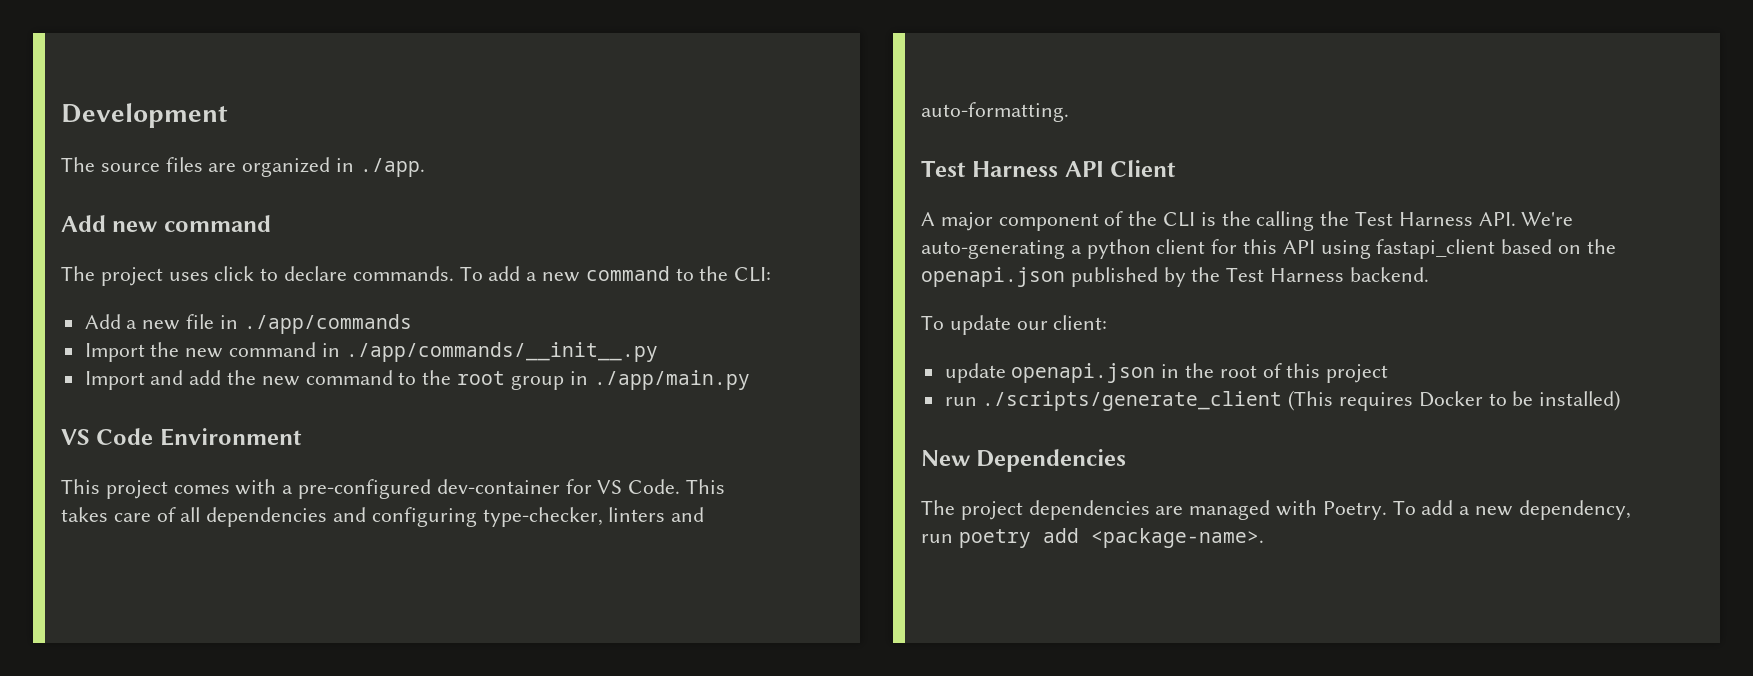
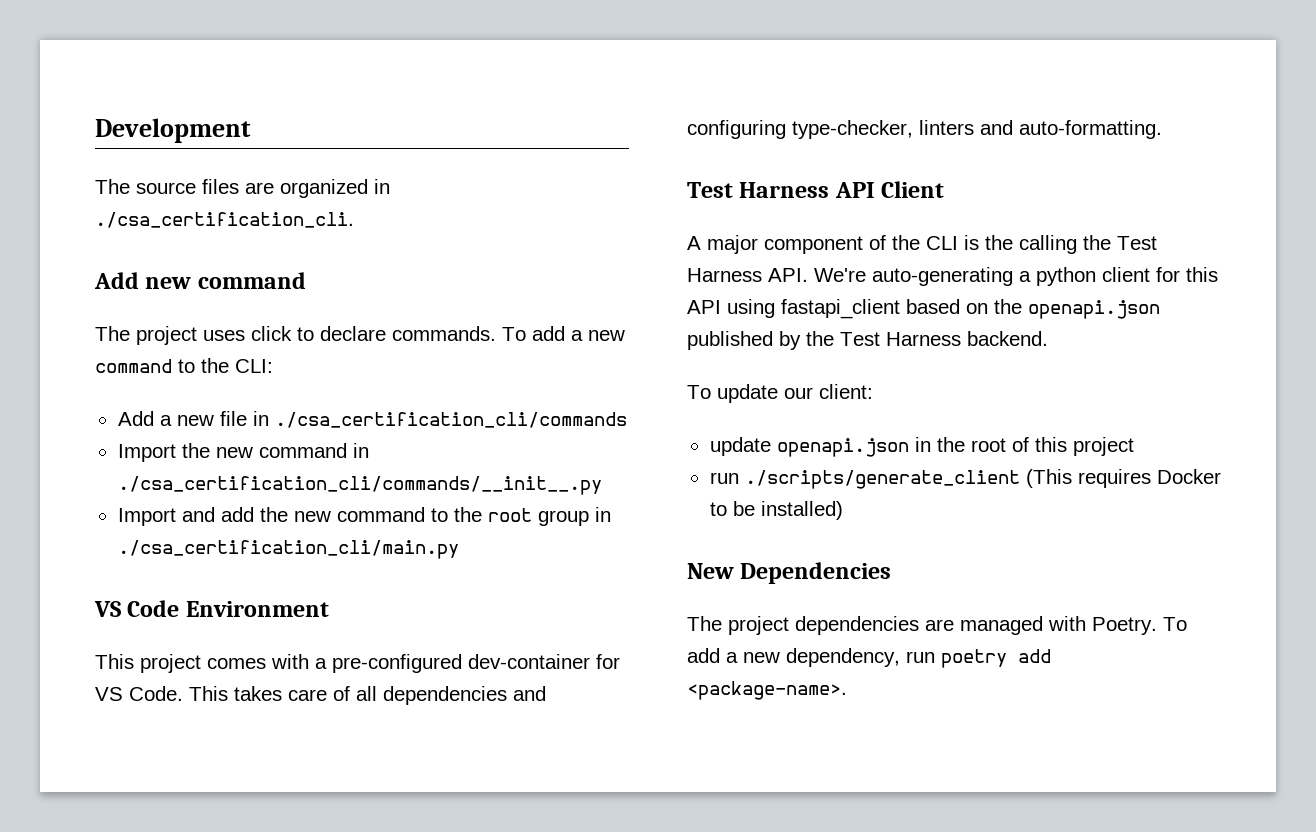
[359,158,425,177] ./app. -> [95,212,354,228] ./csa_certification_cli.
[243,314,412,334] ./app/commands -> [274,412,627,428] ./csa_certification_cli/commands
[345,342,658,362] ./app/commands/__init__.py -> [117,476,602,495] ./csa_certification_cli/commands/__init__.py
[593,370,750,390] ./app/main.py -> [117,540,459,559] ./csa_certification_cli/main.py

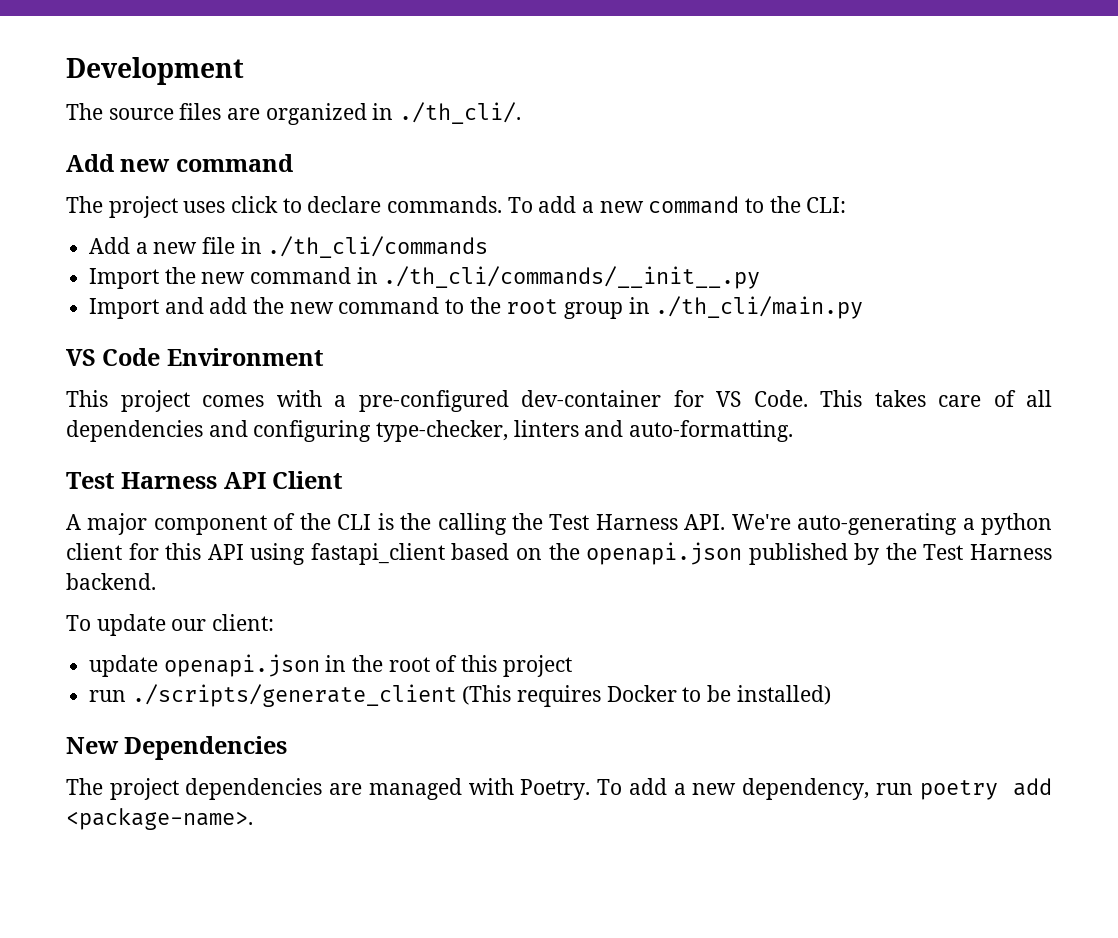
[95,212,354,228] ./csa_certification_cli. -> [399,102,522,124] ./th_cli/.
[274,412,627,428] ./csa_certification_cli/commands -> [267,236,489,258] ./th_cli/commands
[117,476,602,495] ./csa_certification_cli/commands/__init__.py -> [383,266,761,289] ./th_cli/commands/__init__.py
[117,540,459,559] ./csa_certification_cli/main.py -> [655,296,864,319] ./th_cli/main.py

